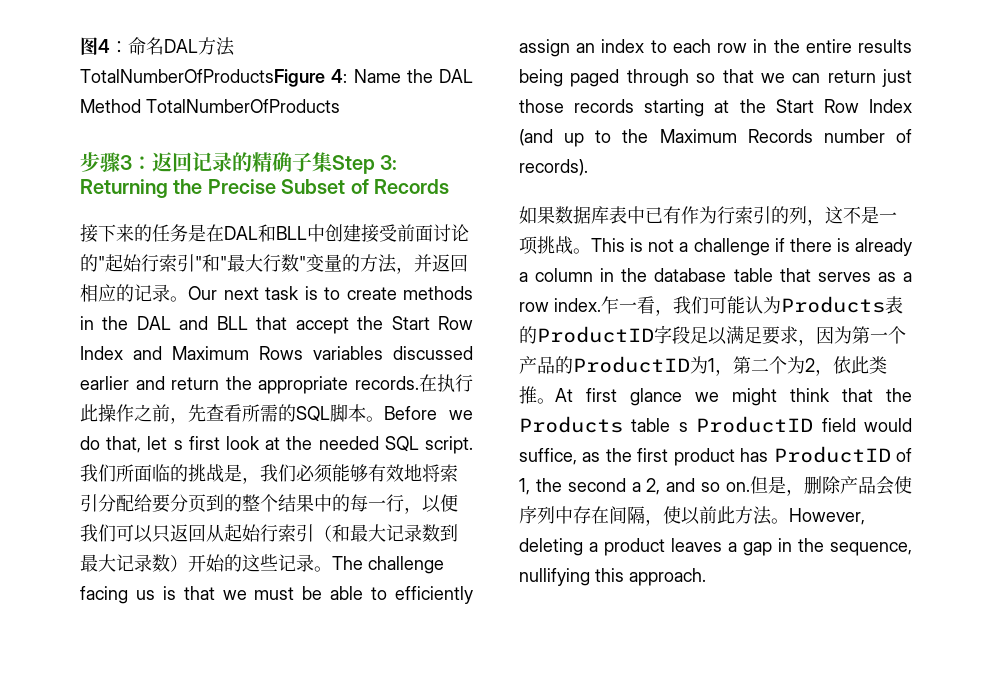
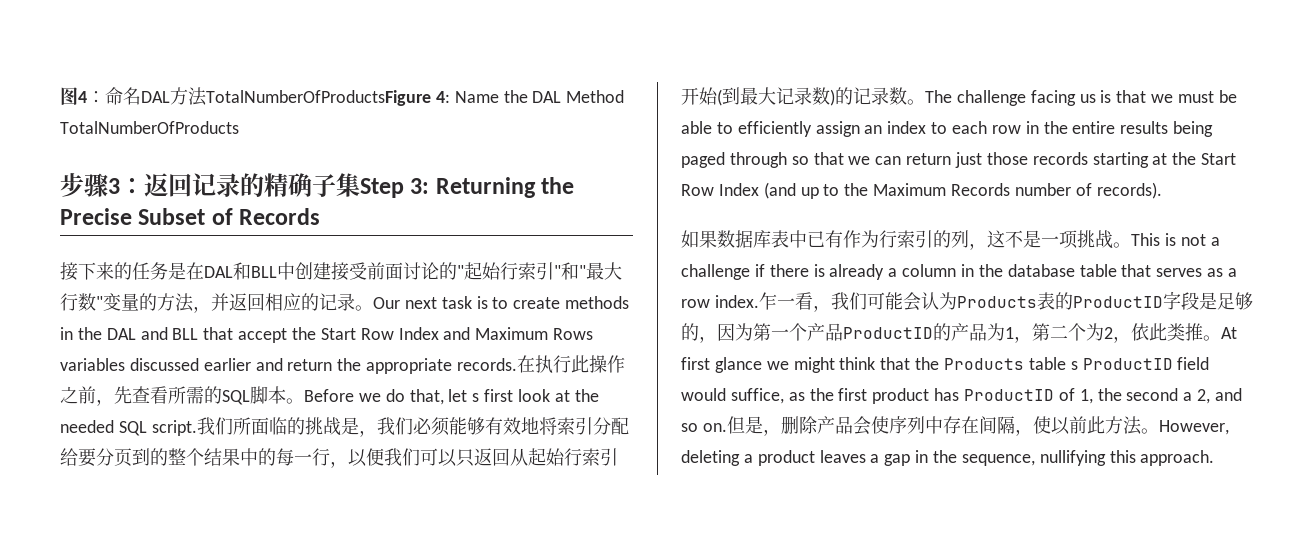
[314,524,458,542] [80,554,314,572] （和最大记录数到最大记录数）开始的这些记录 -> [681,87,907,106] 开始(到最大记录数)的记录数
(745, 305) none -> [902,292,921,311] 会
[690,326,798,345] 足以满足要求 -> [1198,292,1253,310] [681,323,699,341] 是足够的
[555,356,690,374] 的ProductID -> [843,323,987,341] ProductID的产品

